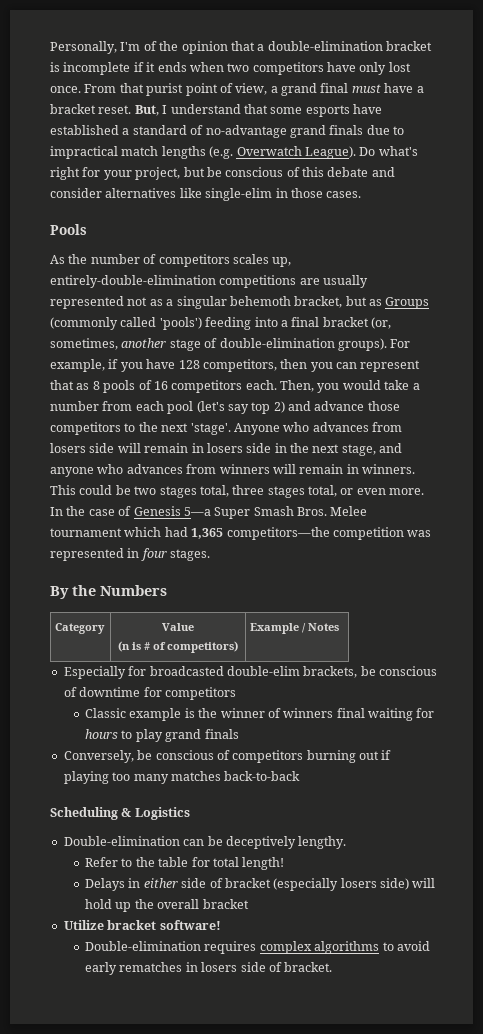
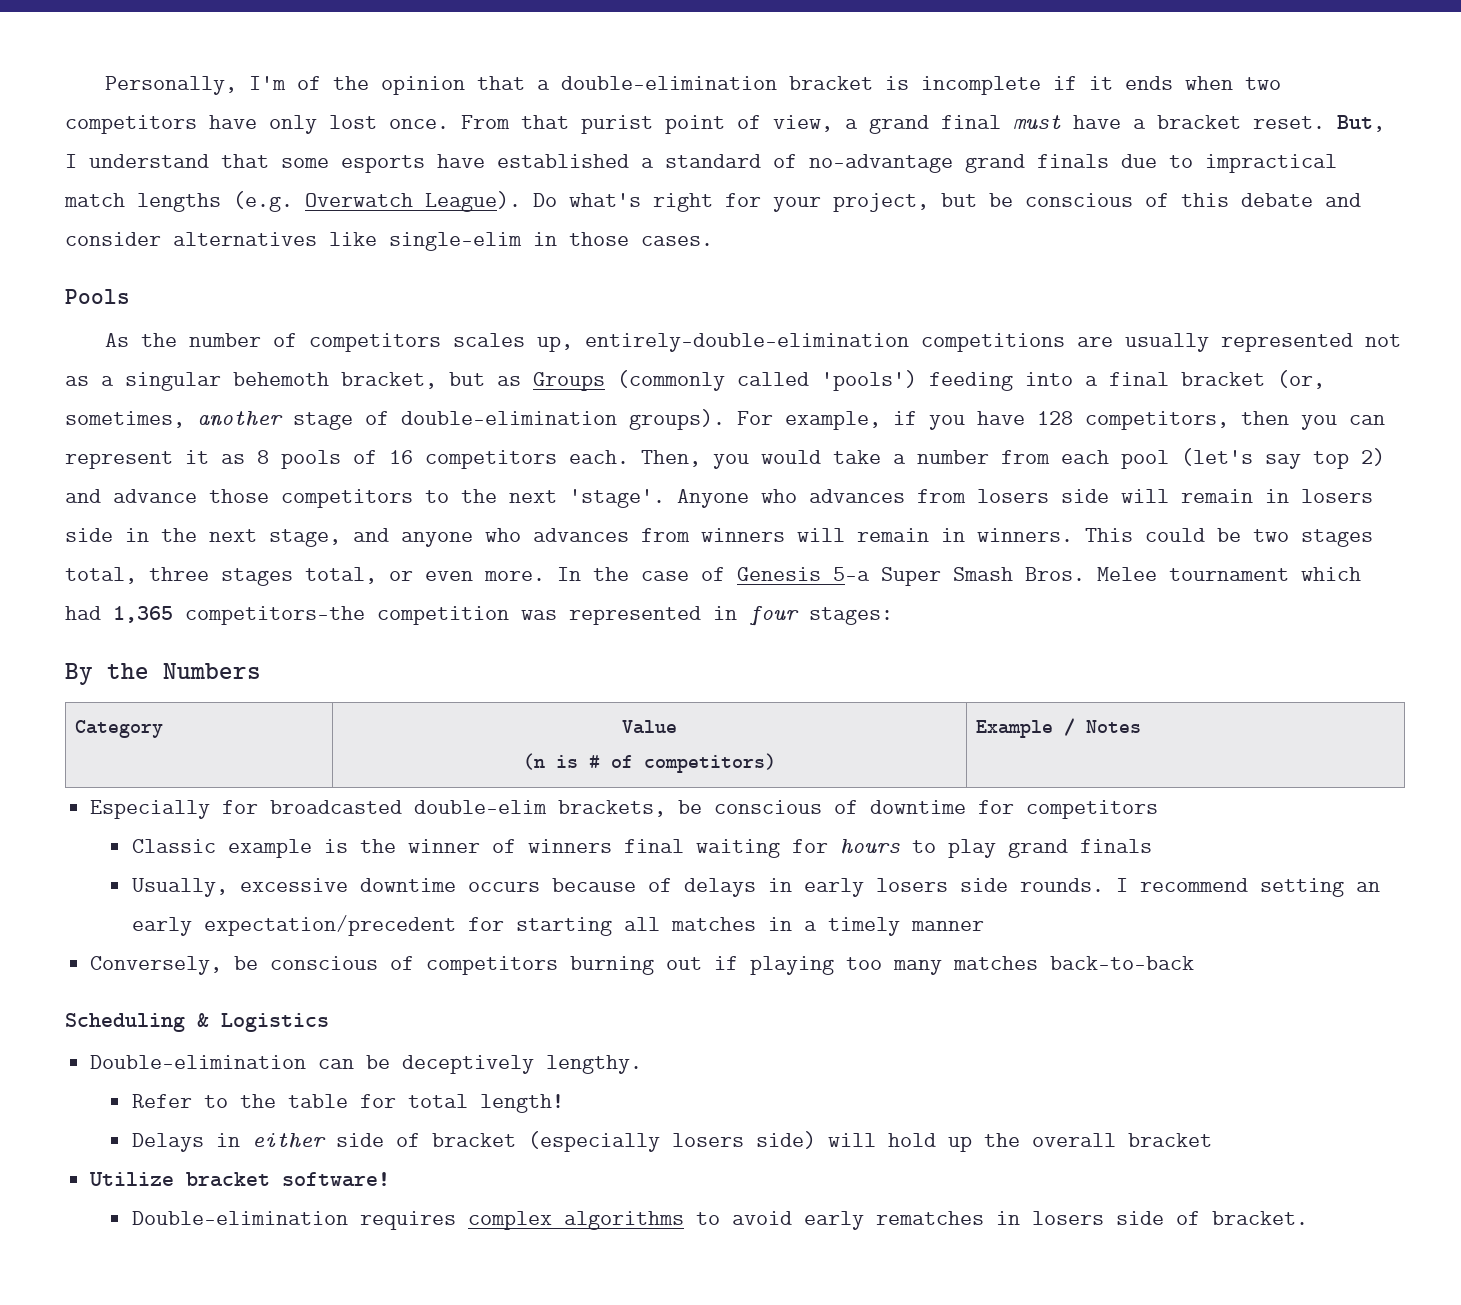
[50,380,74,390] that -> [185,450,209,464] it
[170,549,211,561] stages. -> [809,607,893,625] stages:
(239, 734) none -> [132,878,1381,897] [132,915,985,936] // Usually, excessive downtime occurs because of delays in early losers side rounds. I recommend setting an early expectation/precedent for starting all matches in a timely manner

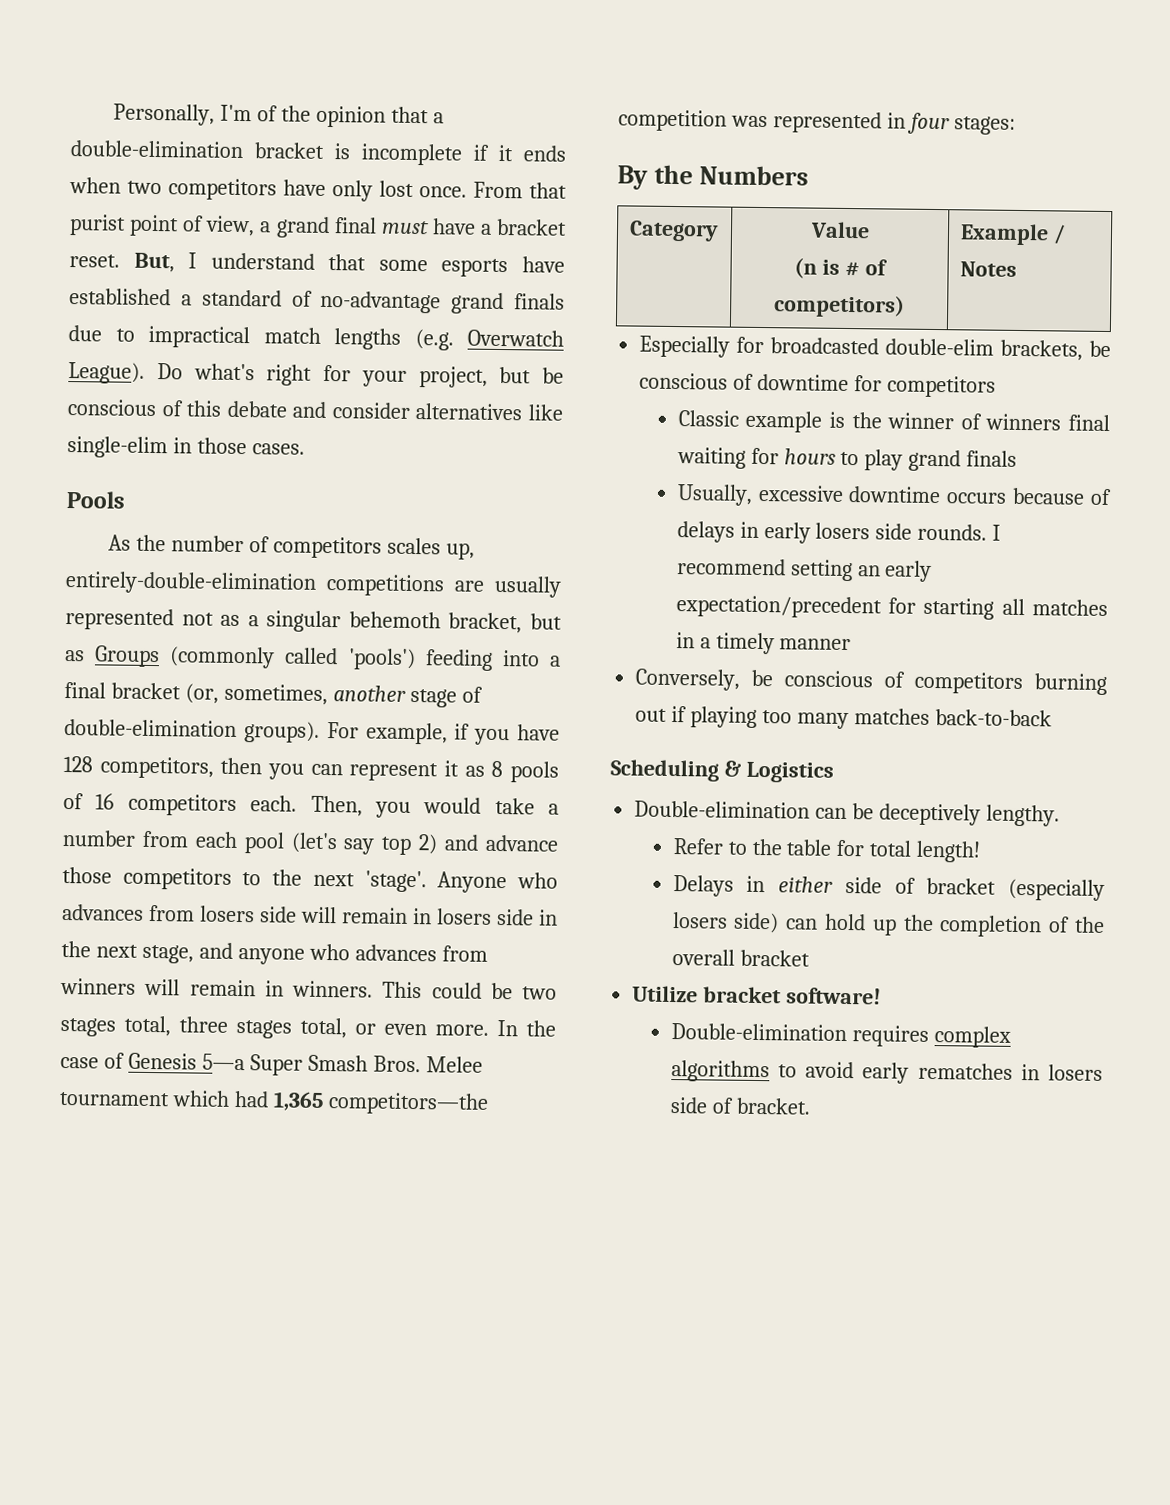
[828,1133,877,1147] will -> [785,918,819,930] can
(1021, 1140) none -> [939,915,1105,938] completion of the

